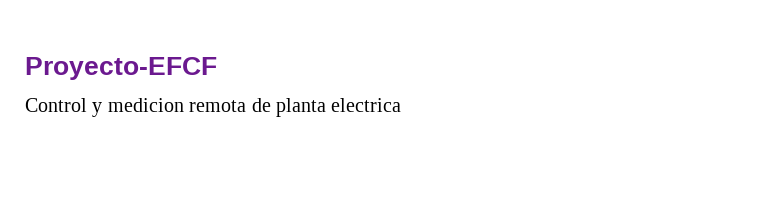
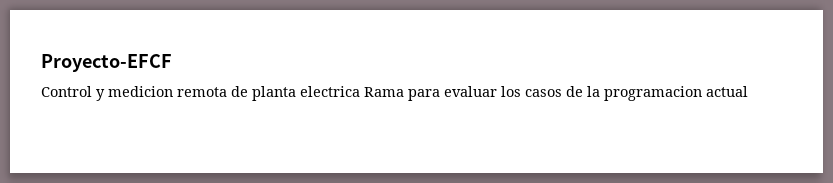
(402, 105) none -> [364,86,748,101] Rama para evaluar los casos de la programacion actual

